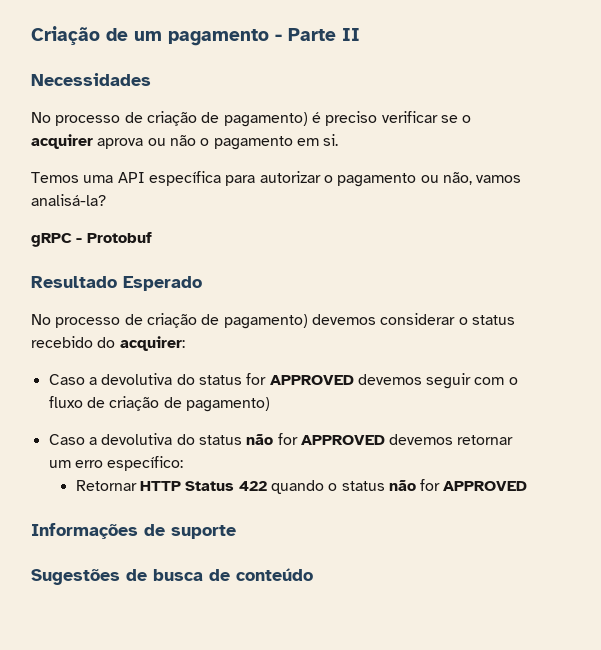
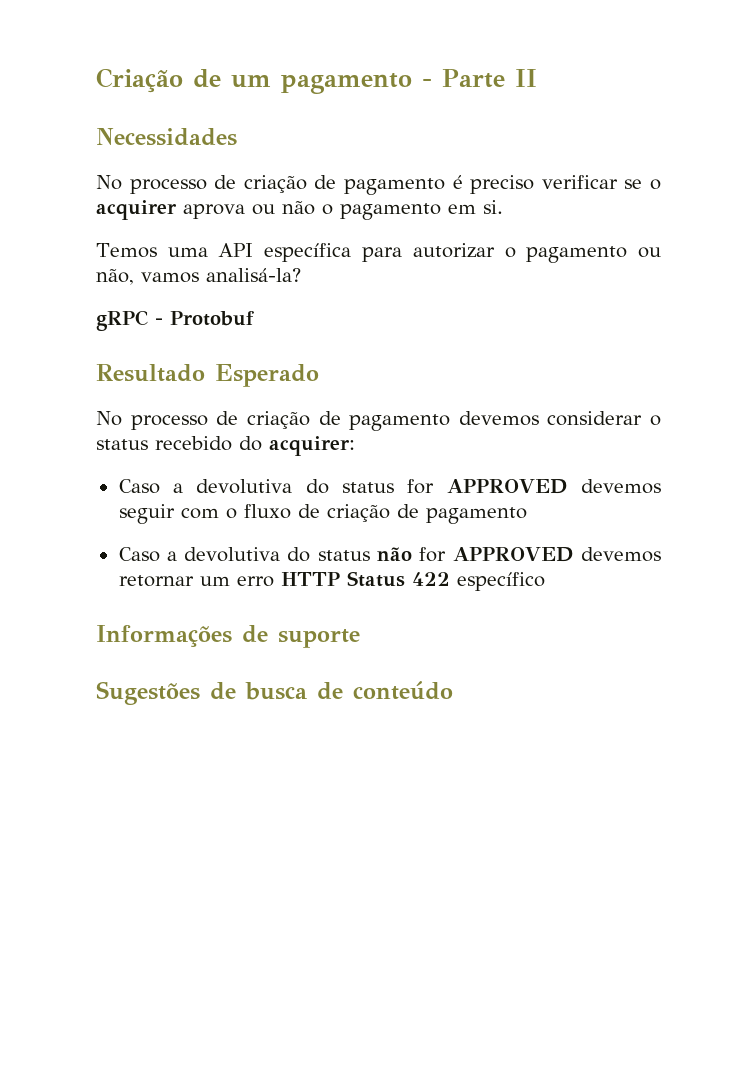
[223,112,308,127] pagamento) -> [344,178,445,195] pagamento
[223,314,308,329] pagamento) -> [349,414,451,431] pagamento
[185,397,270,412] pagamento) -> [425,507,527,524] pagamento
[107,456,184,471] [75,480,137,491] específico: // Retornar -> (274, 581) none
[270,479,528,494] quando o status não for APPROVED -> [456,572,545,591] específico

